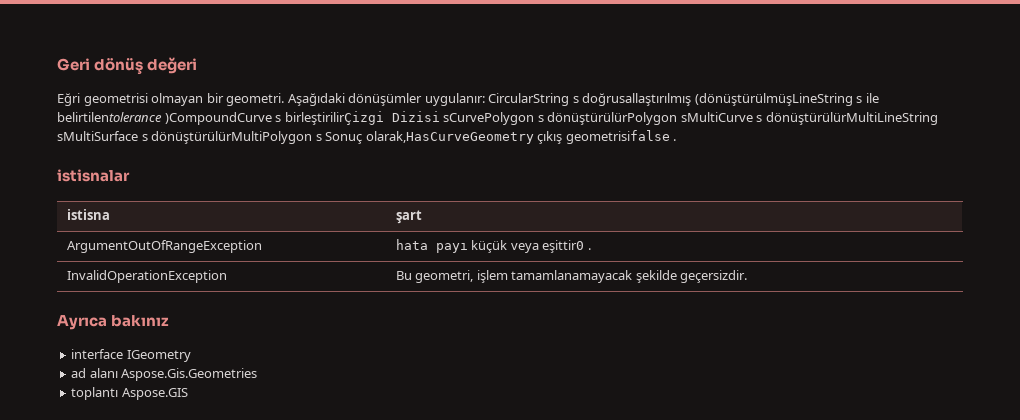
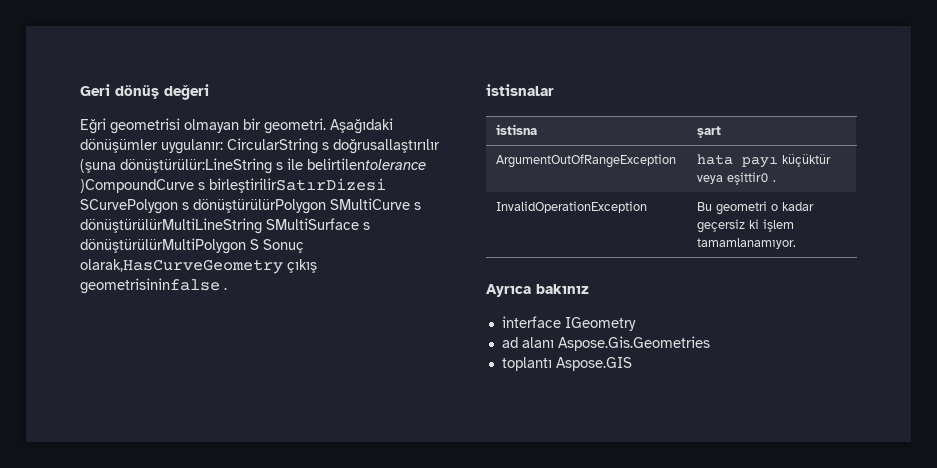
[582,93,853,106] doğrusallaştırılmış (dönüştürülmüşLineString -> [333,139,440,154] [80,158,272,174] doğrusallaştırılır (şuna dönüştürülür:LineString
[284,111,535,125] birleştirilirÇizgi Dizisi sCurvePolygon -> [209,178,386,193] [80,199,178,214] birleştirilirSatırDizesi SCurvePolygon
[680,112,753,122] sMultiCurve -> [330,198,410,210] SMultiCurve
[57,131,138,141] sMultiSurface -> [266,218,359,230] SMultiSurface
[315,134,322,141] s -> [250,239,259,250] S
[565,130,670,144] geometrisifalse -> [80,278,220,294] geometrisininfalse
[471,240,508,253] küçük -> [782,154,832,167] küçüktür
[415,270,748,283] geometri, işlem tamamlanamayacak şekilde geçersizdir. -> [716,201,815,215] [697,219,795,233] [697,238,797,249] geometri o kadar geçersiz ki işlem tamamlanamıyor.

